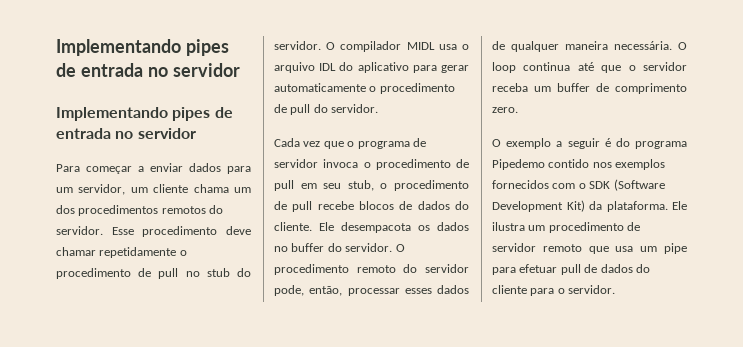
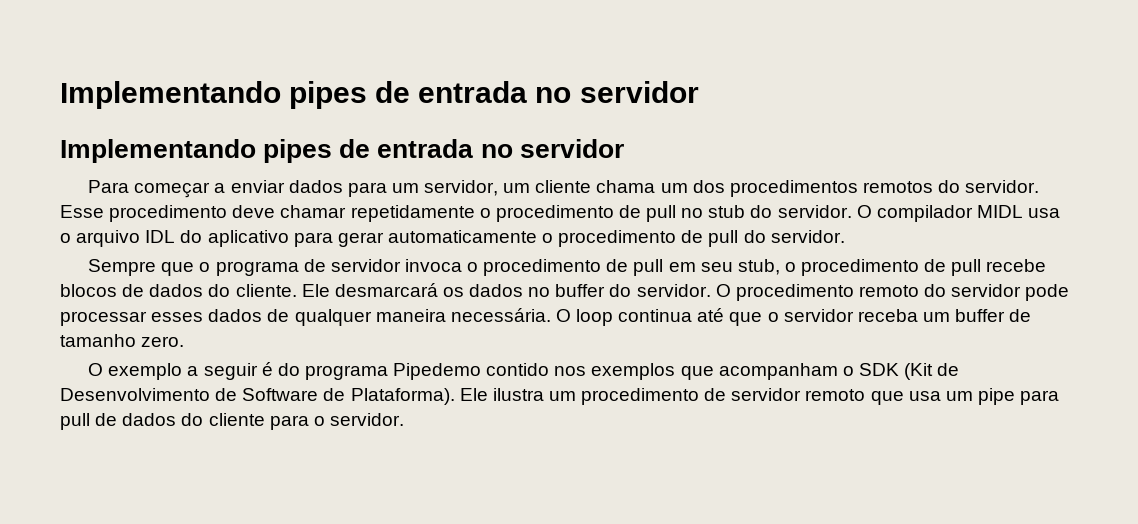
[274,138,321,147] Cada vez -> [88,259,157,276] Sempre
[341,222,411,233] desempacota -> [334,283,438,297] desmarcará
[274,285,343,296] pode, então, -> [1025,284,1070,301] pode
[615,83,687,94] comprimento -> [60,334,136,347] tamanho
[492,179,665,191] [492,200,668,212] fornecidos com o SDK (Software Development Kit) da plataforma. -> [680,363,960,380] [60,388,455,405] que acompanham o SDK (Kit de Desenvolvimento de Software de Plataforma).
[519,264,558,273] efetuar -> (1060, 397) none

